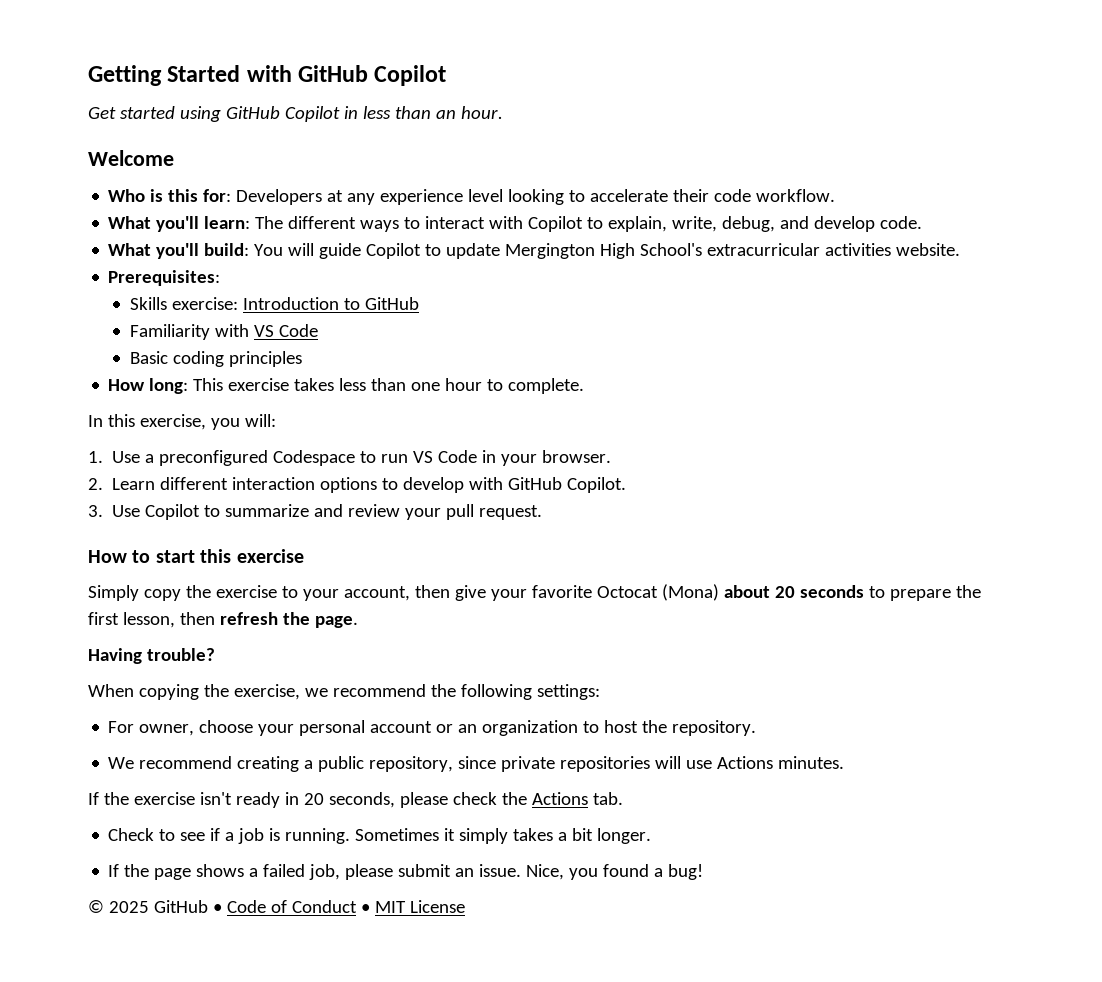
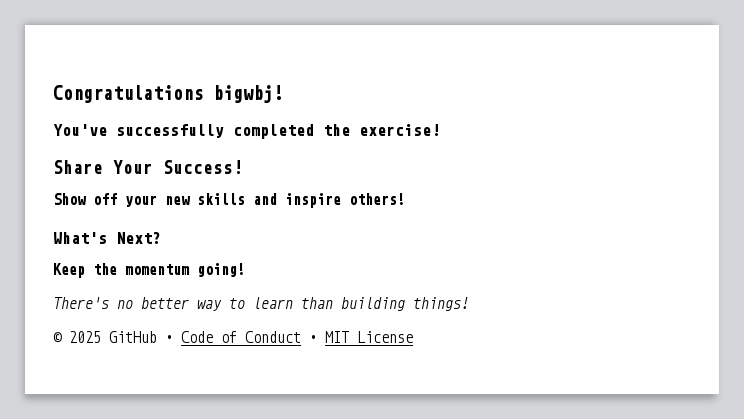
[88,65,447,86] [88,106,503,122] [88,150,174,166] [108,189,836,205] [108,216,923,232] [108,243,961,259] [108,270,221,286] [130,297,420,310] [130,324,319,340] [130,351,303,367] [108,378,585,394] [88,414,276,430] [88,450,612,466] [88,477,627,493] [88,504,543,520] [88,549,304,563] [88,584,981,601] [88,612,358,628] [88,648,215,664] [88,684,600,700] [108,720,757,736] [108,756,845,772] [88,792,623,808] [108,828,652,844] [108,864,704,880] Getting Started with GitHub Copilot // Get started using GitHub Copilot in less than an hour. // Welcome // Who is this for: Developers at any experience level looking to accelerate their code workflow. // What you'll learn: The different ways to interact with Copilot to explain, write, debug, and develop code. // What you'll build: You will guide Copilot to update Mergington High School's extracurricular activities website. // Prerequisites: // Skills exercise: Introduction to GitHub // Familiarity with VS Code // Basic coding principles // How long: This exercise takes less than one hour to complete. // In this exercise, you will: // 1. Use a preconfigured Codespace to run VS Code in your browser. // 2. Learn different interaction options to develop with GitHub Copilot. // 3. Use Copilot to summarize and review your pull request. // How to start this exercise // Simply copy the exercise to your account, then give your favorite Octocat (Mona) about 20 seconds to prepare the first lesson, then refresh the page. // Having trouble? // When copying the exercise, we recommend the following settings: // For owner, choose your personal account or an organization to host the repository. // We recommend creating a public repository, since private repositories will use Actions minutes. // If the exercise isn't ready in 20 seconds, please check the Actions tab. // Check to see if a job is running. Sometimes it simply takes a bit longer. // If the page shows a failed job, please submit an issue. Nice, you found a bug! -> [53,85,283,103] [53,124,440,139] [53,160,243,174] [53,193,405,208] [53,232,161,244] [53,263,245,278] [53,297,469,311] Congratulations bigwbj! // You've successfully completed the exercise! // Share Your Success! // Show off your new skills and inspire others! // What's Next? // Keep the momentum going! // There's no better way to learn than building things!

